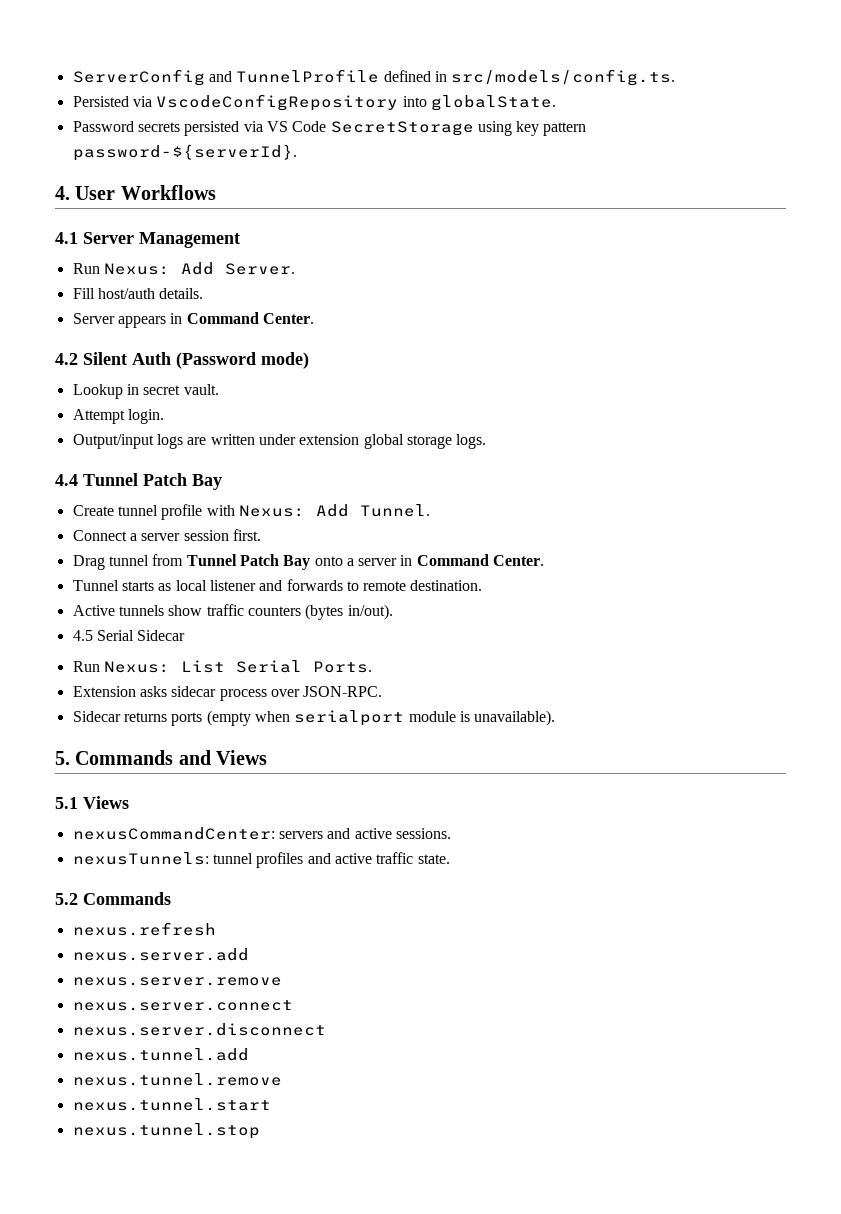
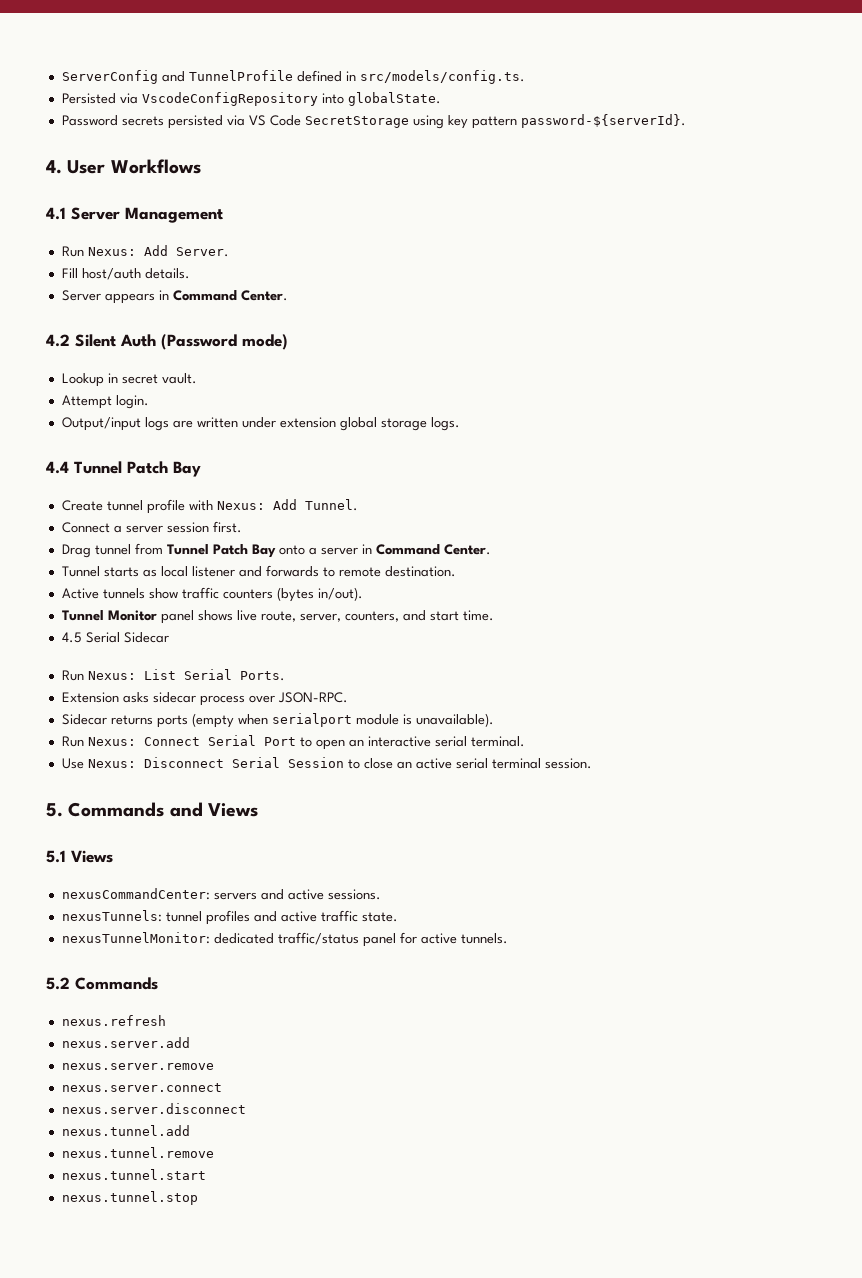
(393, 612) none -> [61,610,494,624] // Tunnel Monitor panel shows live route, server, counters, and start time.
(556, 718) none -> [61,735,525,750] [61,757,592,769] // Run Nexus: Connect Serial Port to open an interactive serial terminal. // Use Nexus: Disconnect Serial Session to close an active serial terminal session.
(450, 859) none -> [61,932,508,947] // nexusTunnelMonitor: dedicated traffic/status panel for active tunnels.

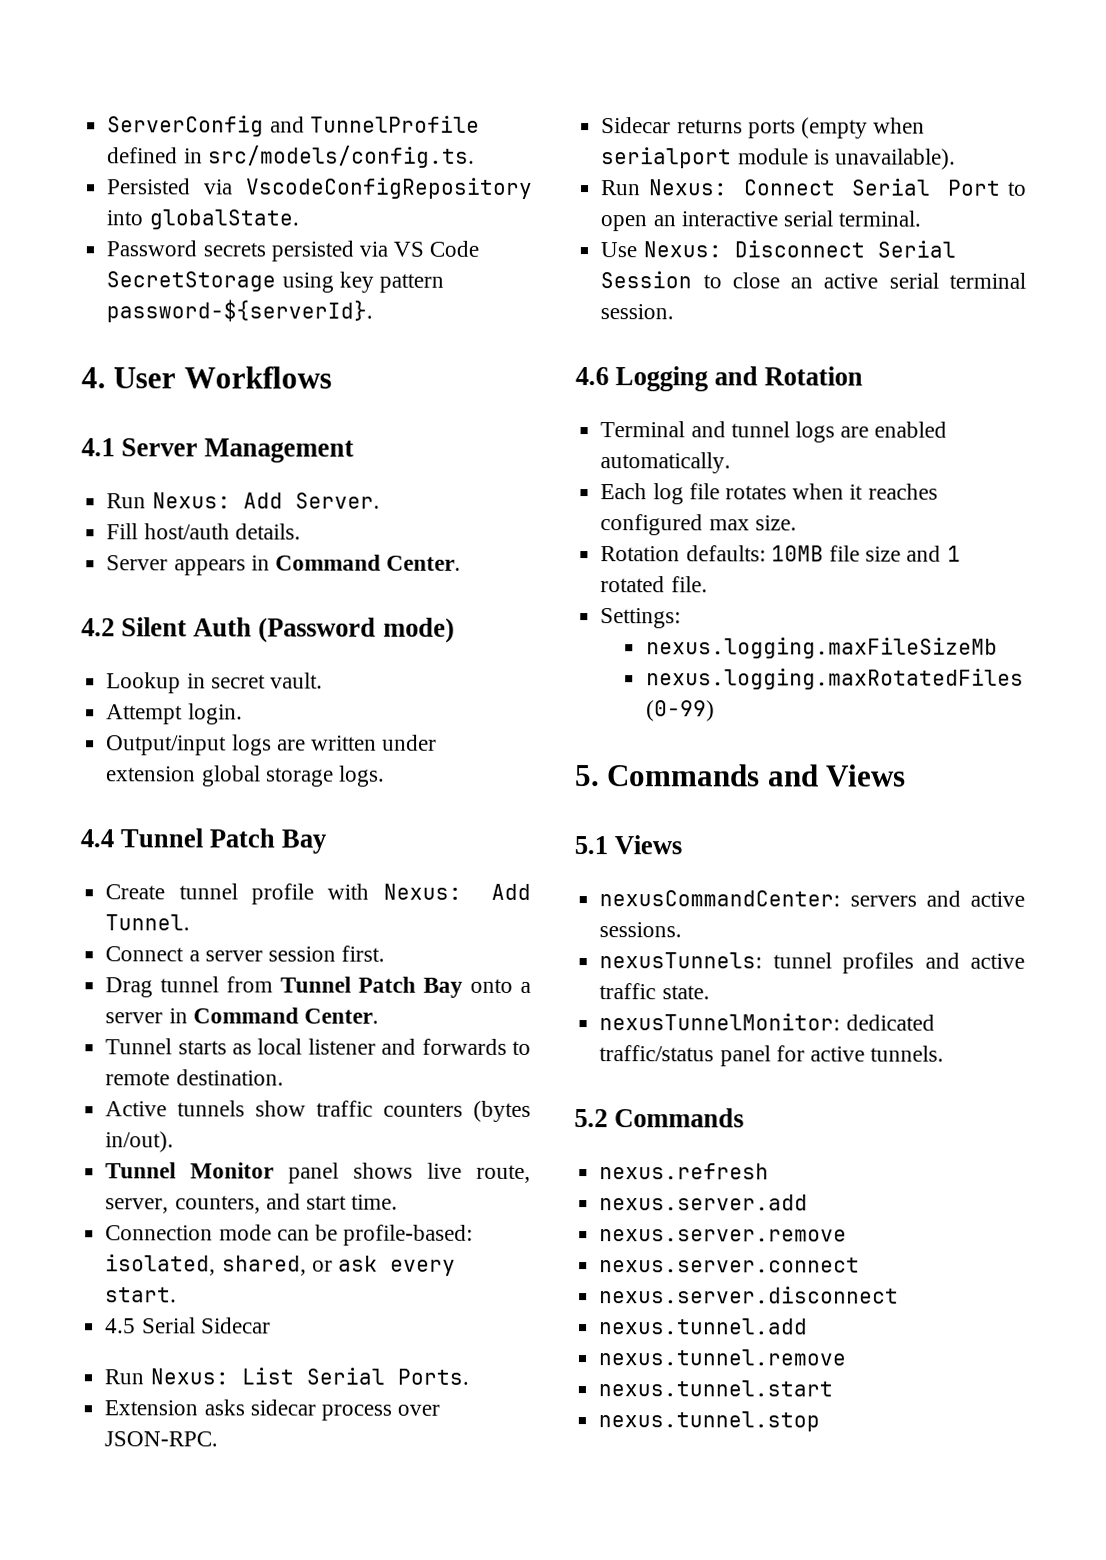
(494, 615) none -> [105,1224,474,1246] [105,1254,456,1276] [105,1287,178,1303] // Connection mode can be profile-based: isolated, shared, or ask every start.
(592, 763) none -> [575,366,864,392] [600,421,948,443] [600,452,732,474] [600,483,938,505] [600,514,797,536] [600,545,961,562] [600,576,708,593] [600,608,682,629] [645,637,998,659] [645,668,1024,690] [645,700,715,722] // 4.6 Logging and Rotation // Terminal and tunnel logs are enabled automatically. // Each log file rotates when it reaches configured max size. // Rotation defaults: 10MB file size and 1 rotated file. // Settings: // nexus.logging.maxFileSizeMb // nexus.logging.maxRotatedFiles (0-99)

